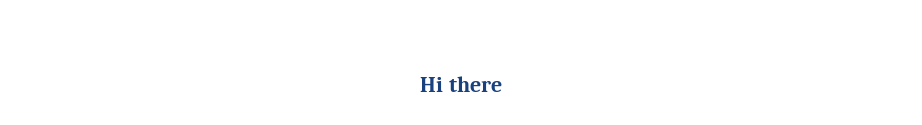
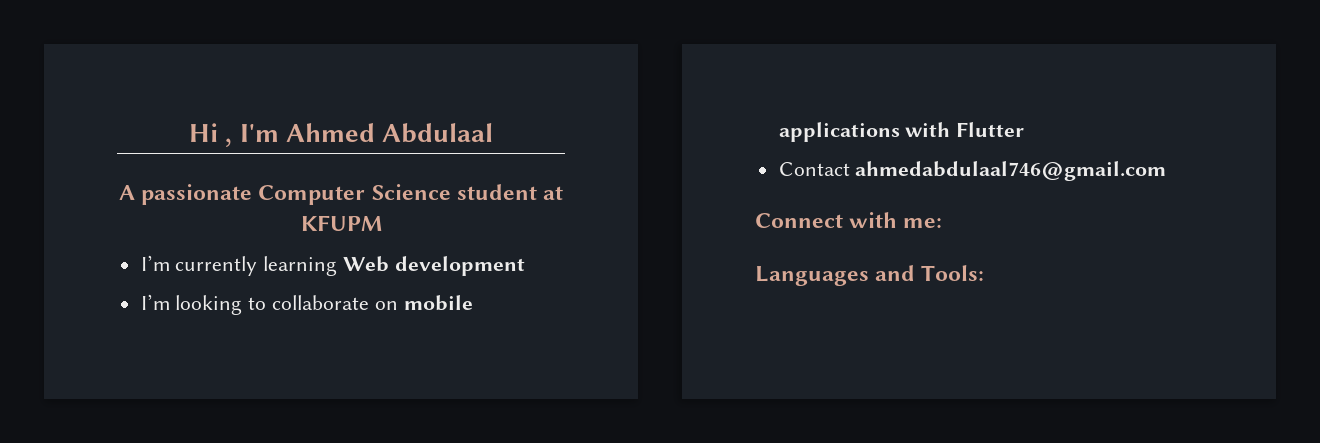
[448,76,502,92] there -> [225,123,494,147] [118,184,564,205] [300,215,382,231] [140,255,525,276] [140,294,473,315] [778,122,1025,142] [778,161,1167,181] [755,212,943,228] [755,265,985,286] , I'm Ahmed Abdulaal // A passionate Computer Science student at KFUPM // I’m currently learning Web development // I’m looking to collaborate on mobile applications with Flutter // Contact ahmedabdulaal746@gmail.com // Connect with me: // Languages and Tools:

